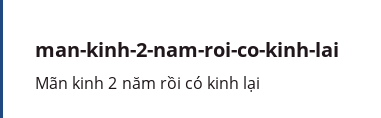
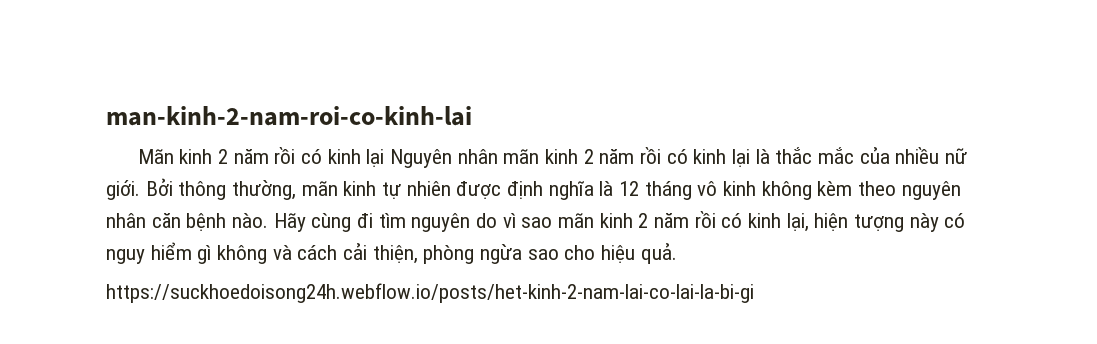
(261, 84) none -> [389,147,968,168] [106,178,961,200] [106,211,966,232] [106,242,677,264] [106,283,754,303] Nguyên nhân mãn kinh 2 năm rồi có kinh lại là thắc mắc của nhiều nữ giới. Bởi thông thường, mãn kinh tự nhiên được định nghĩa là 12 tháng vô kinh không kèm theo nguyên nhân căn bệnh nào. Hãy cùng đi tìm nguyên do vì sao mãn kinh 2 năm rồi có kinh lại, hiện tượng này có nguy hiểm gì không và cách cải thiện, phòng ngừa sao cho hiệu quả. // https://suckhoedoisong24h.webflow.io/posts/het-kinh-2-nam-lai-co-lai-la-bi-gi

